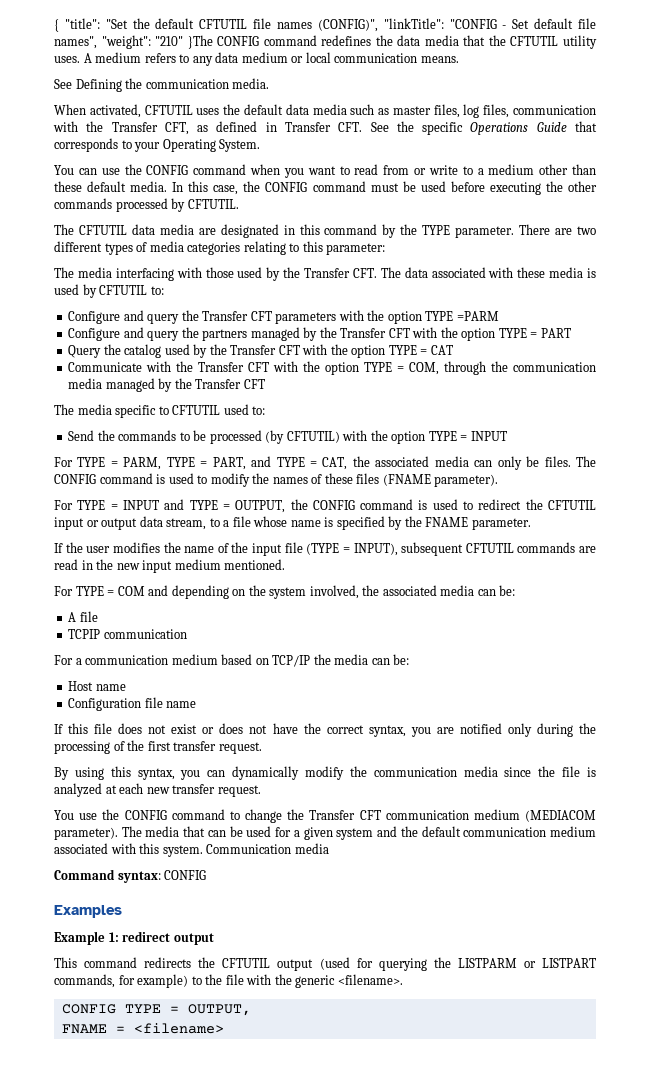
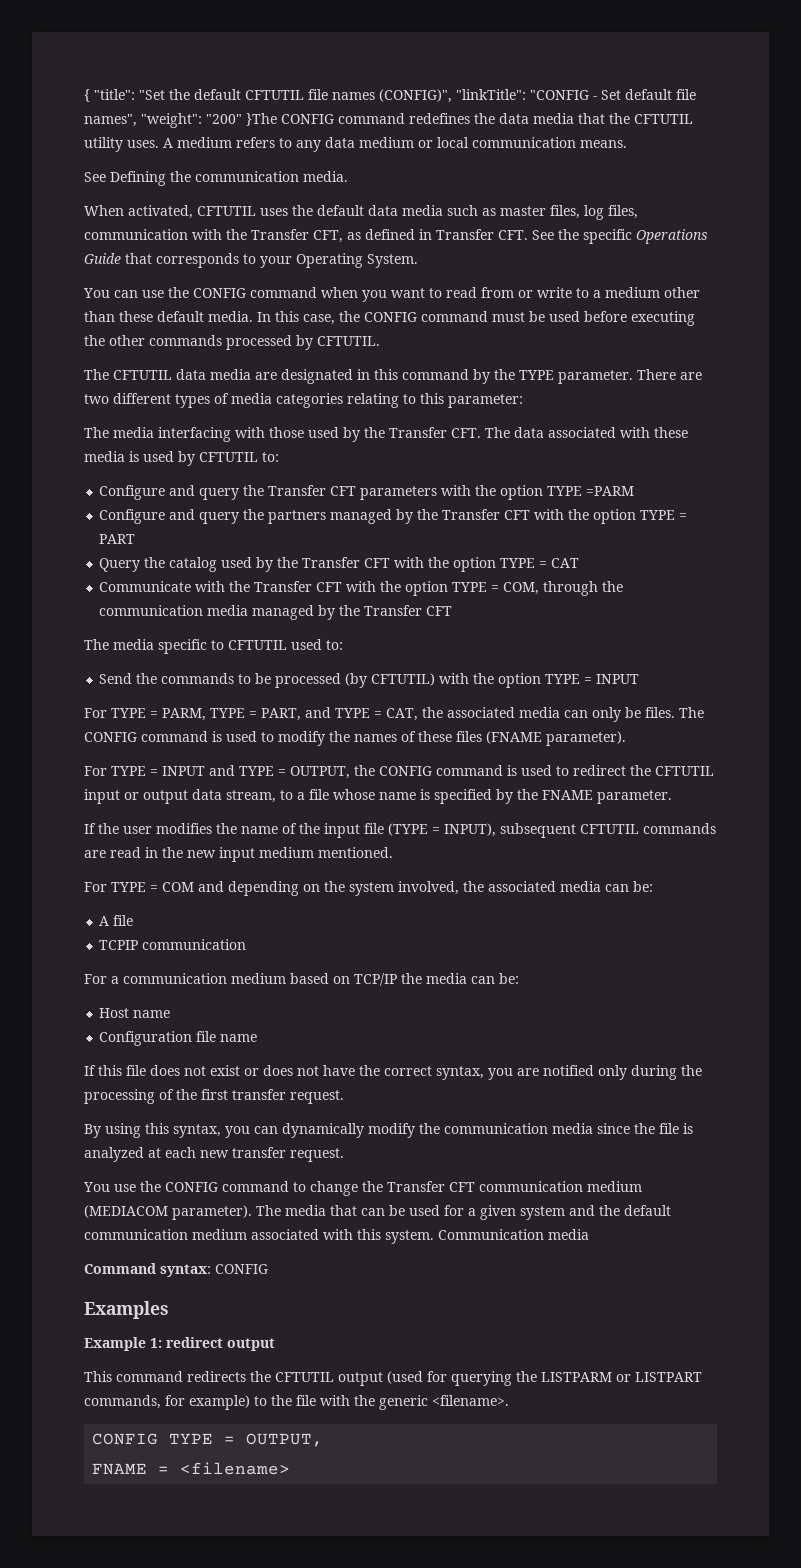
[155,36,184,46] "210" -> [206,114,242,124] "200"

